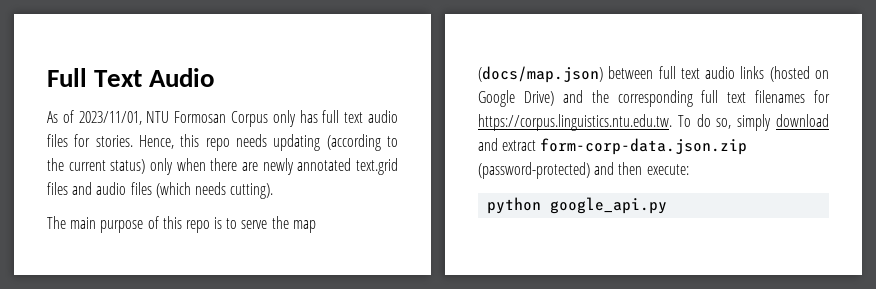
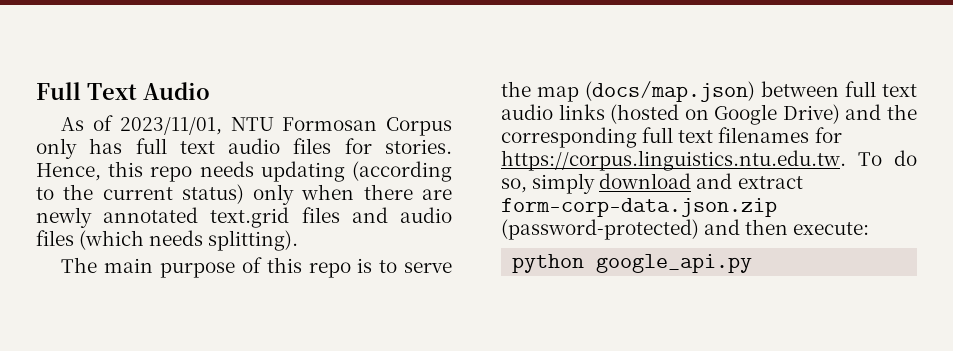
[230,183,274,199] cutting). -> [208,230,299,251] splitting).

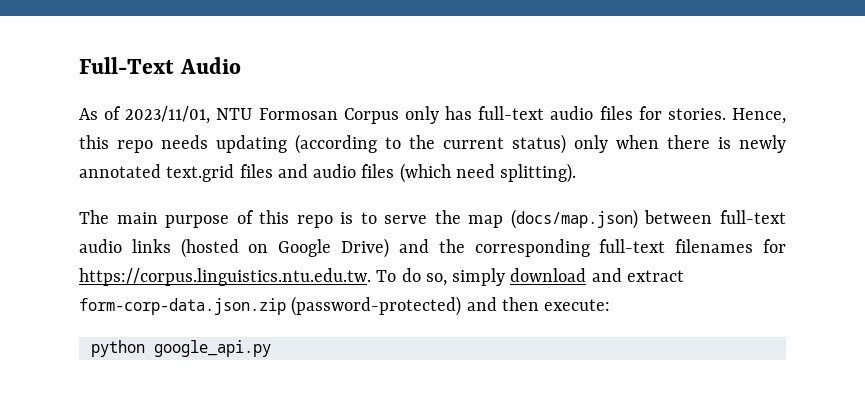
[36,82,137,100] Full Text -> [79,57,174,74] Full-Text
[135,138,215,154] full text -> [478,106,545,120] full-text
[421,189,452,200] are -> [718,137,731,149] is
[149,230,204,246] needs -> [455,164,495,178] need
[845,81,917,97] full text -> [720,210,787,224] full-text
[642,127,714,143] full text -> [599,239,666,253] full-text

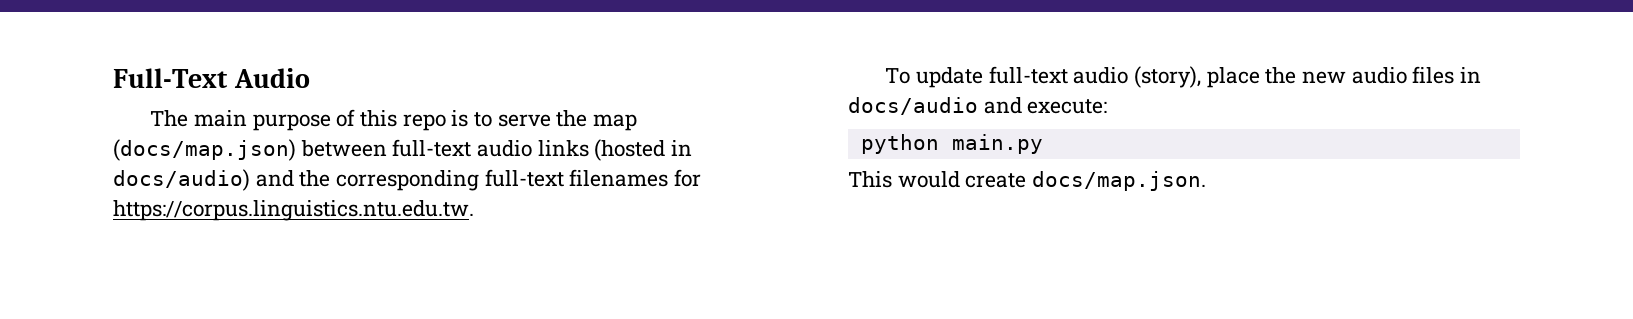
[79,106,786,124] [79,134,786,154] [79,163,577,183] // As of 2023/11/01, NTU Formosan Corpus only has full-text audio files for stories. Hence, this repo needs updating (according to the current status) only when there is newly annotated text.grid files and audio files (which need splitting). -> (310, 78) none
[248,238,390,258] on Google Drive) -> [671,140,693,156] [113,169,250,191] in docs/audio)
[376,268,684,286] [79,296,611,316] [90,340,271,357] To do so, simply download and extract form-corp-data.json.zip (password-protected) and then execute: // python google_api.py -> [885,66,1481,88] [848,97,1108,115] [860,134,1043,154] [848,171,1207,191] // To update full-text audio (story), place the new audio files in docs/audio and execute: // python main.py // This would create docs/map.json.

